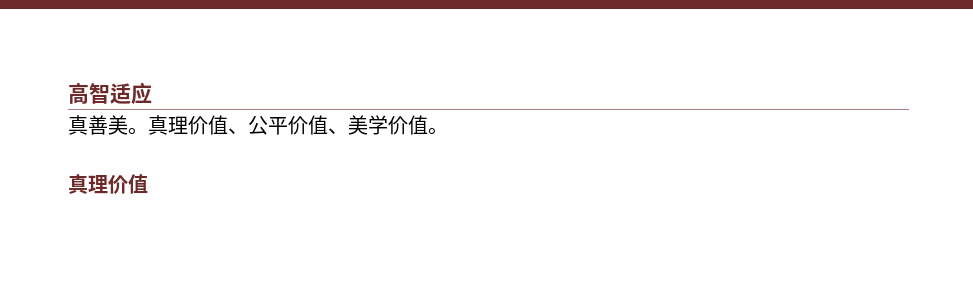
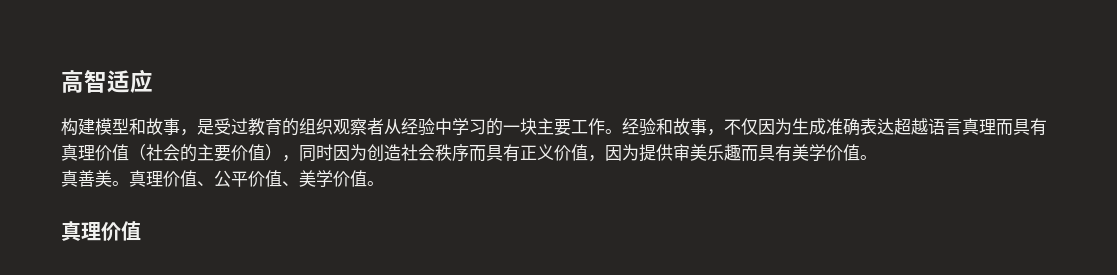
(152, 93) none -> [61,118,1047,136] [61,144,877,162] // 构建模型和故事，是受过教育的组织观察者从经验中学习的一块主要工作。经验和故事，不仅因为生成准确表达超越语言真理而具有真理价值（社会的主要价值），同时因为创造社会秩序而具有正义价值，因为提供审美乐趣而具有美学价值。

